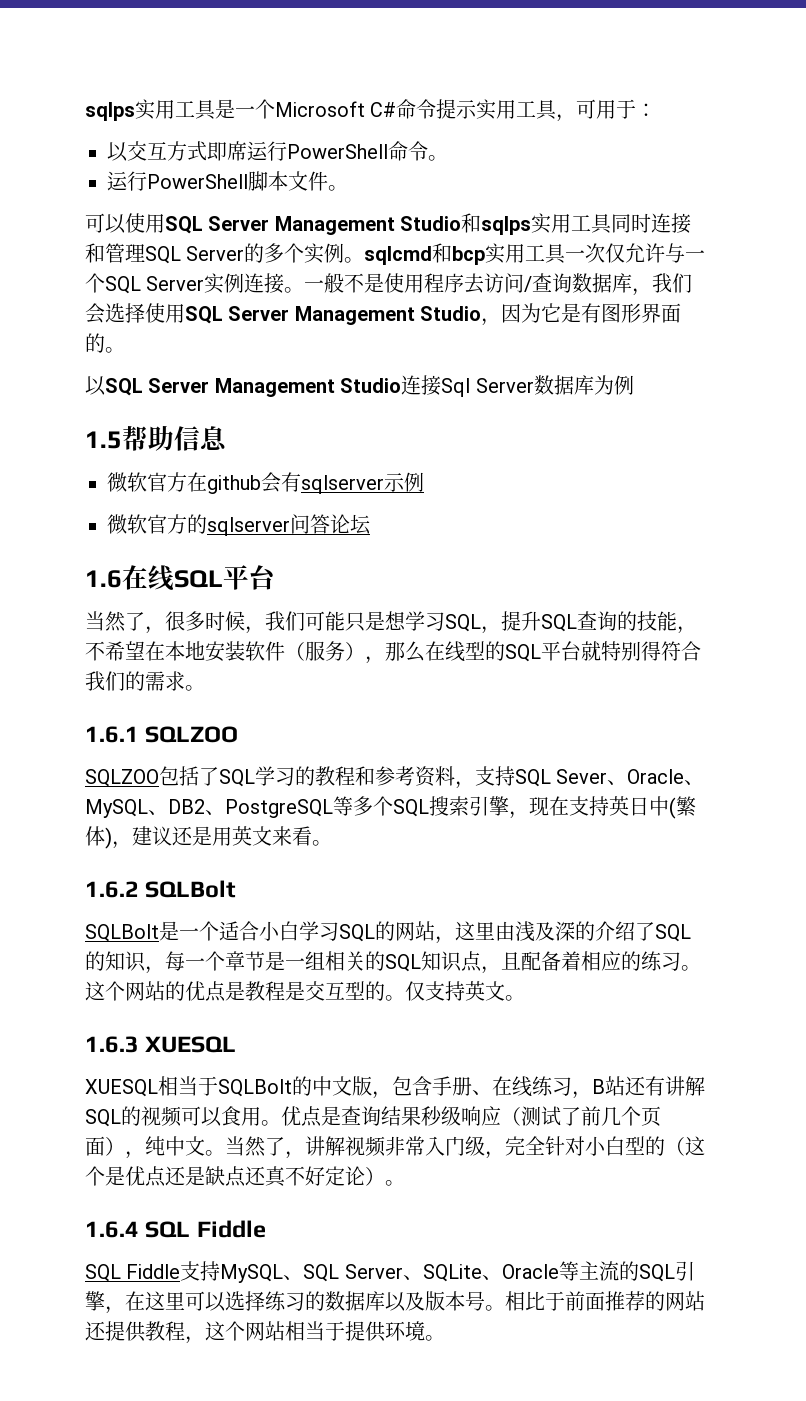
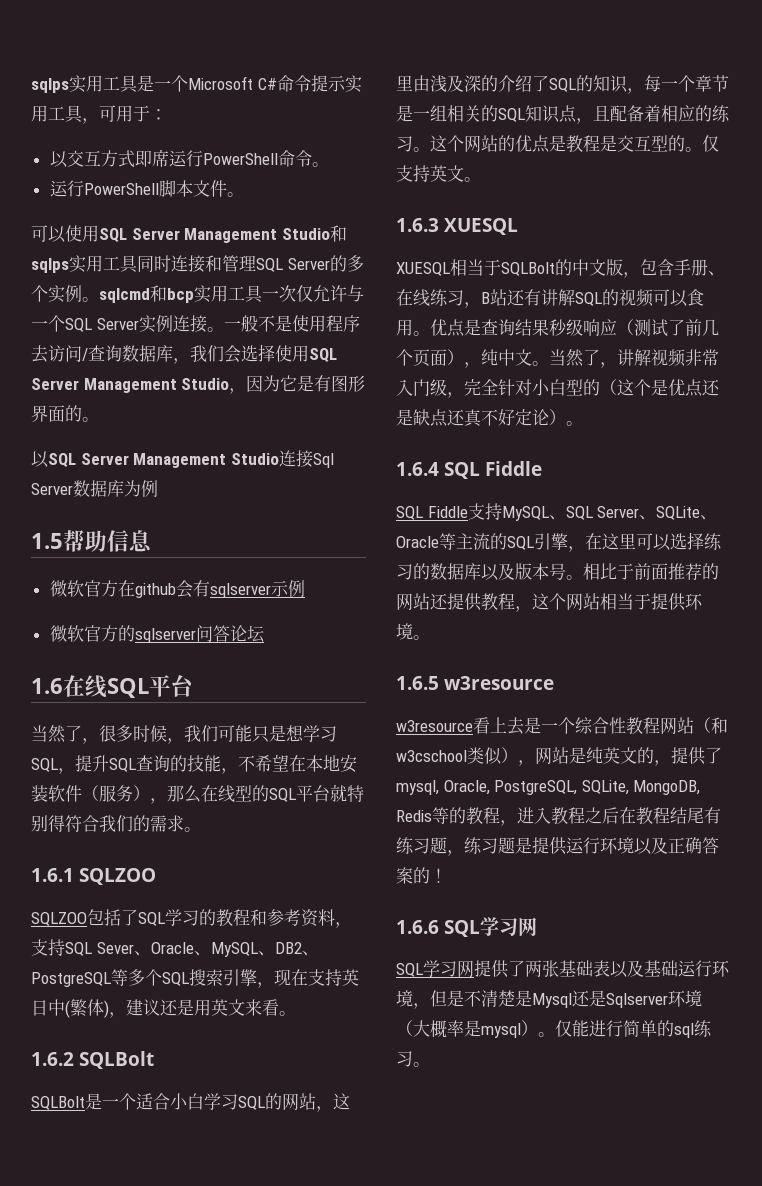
(445, 1338) none -> [396,676,555,690] [396,717,728,735] [396,747,722,766] [396,780,701,795] [396,807,721,826] [396,837,719,856] [396,867,447,884] [396,917,538,937] [396,960,730,978] [396,990,702,1009] [396,1020,712,1038] [396,1051,430,1067] // 1.6.5 w3resource // w3resource看上去是一个综合性教程网站（和w3cschool类似），网站是纯英文的，提供了mysql, Oracle, PostgreSQL, SQLite, MongoDB, Redis等的教程，进入教程之后在教程结尾有练习题，练习题是提供运行环境以及正确答案的！ // 1.6.6 SQL学习网 // SQL学习网提供了两张基础表以及基础运行环境，但是不清楚是Mysql还是Sqlserver环境（大概率是mysql）。仅能进行简单的sql练习。

